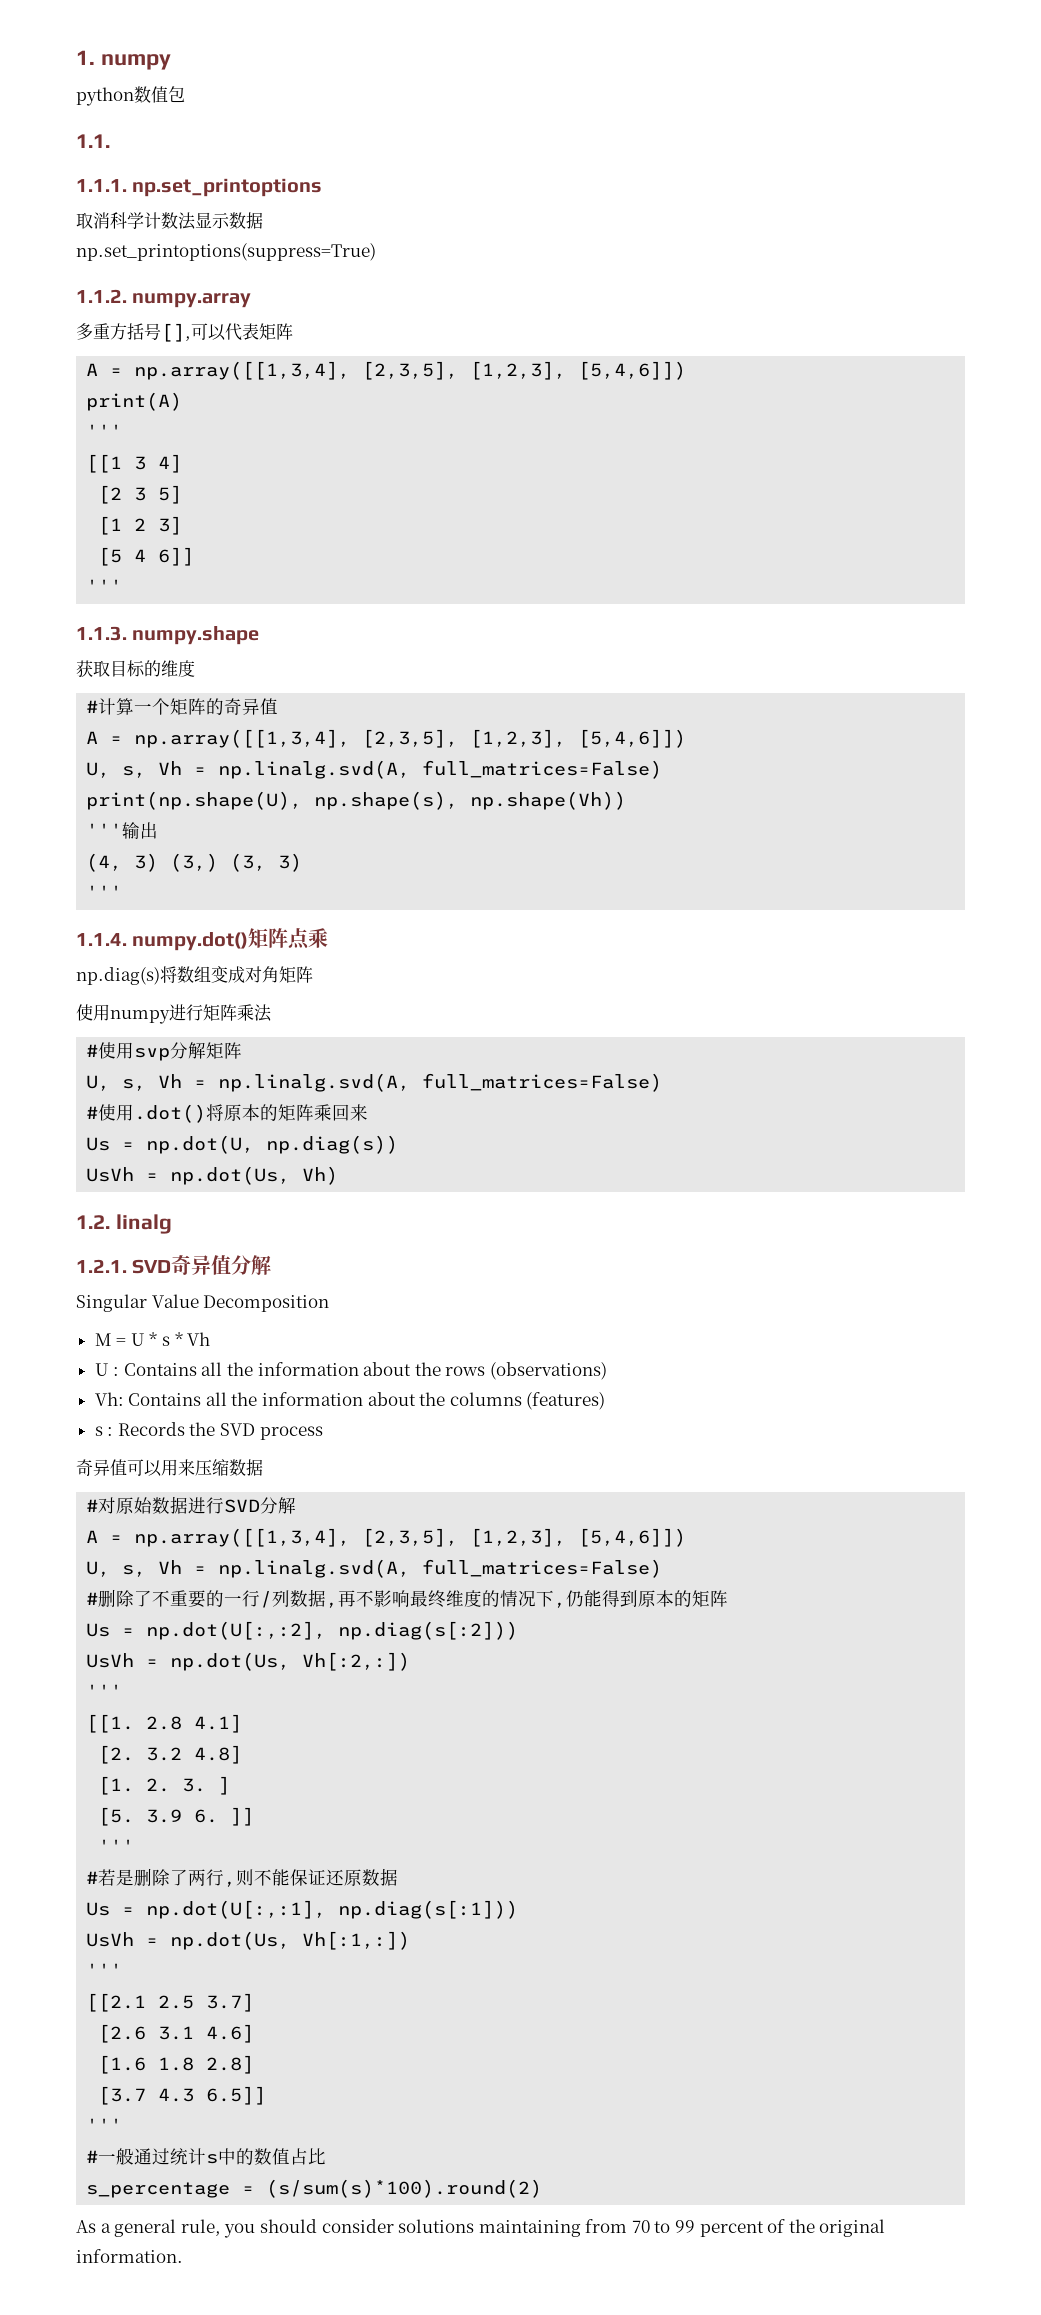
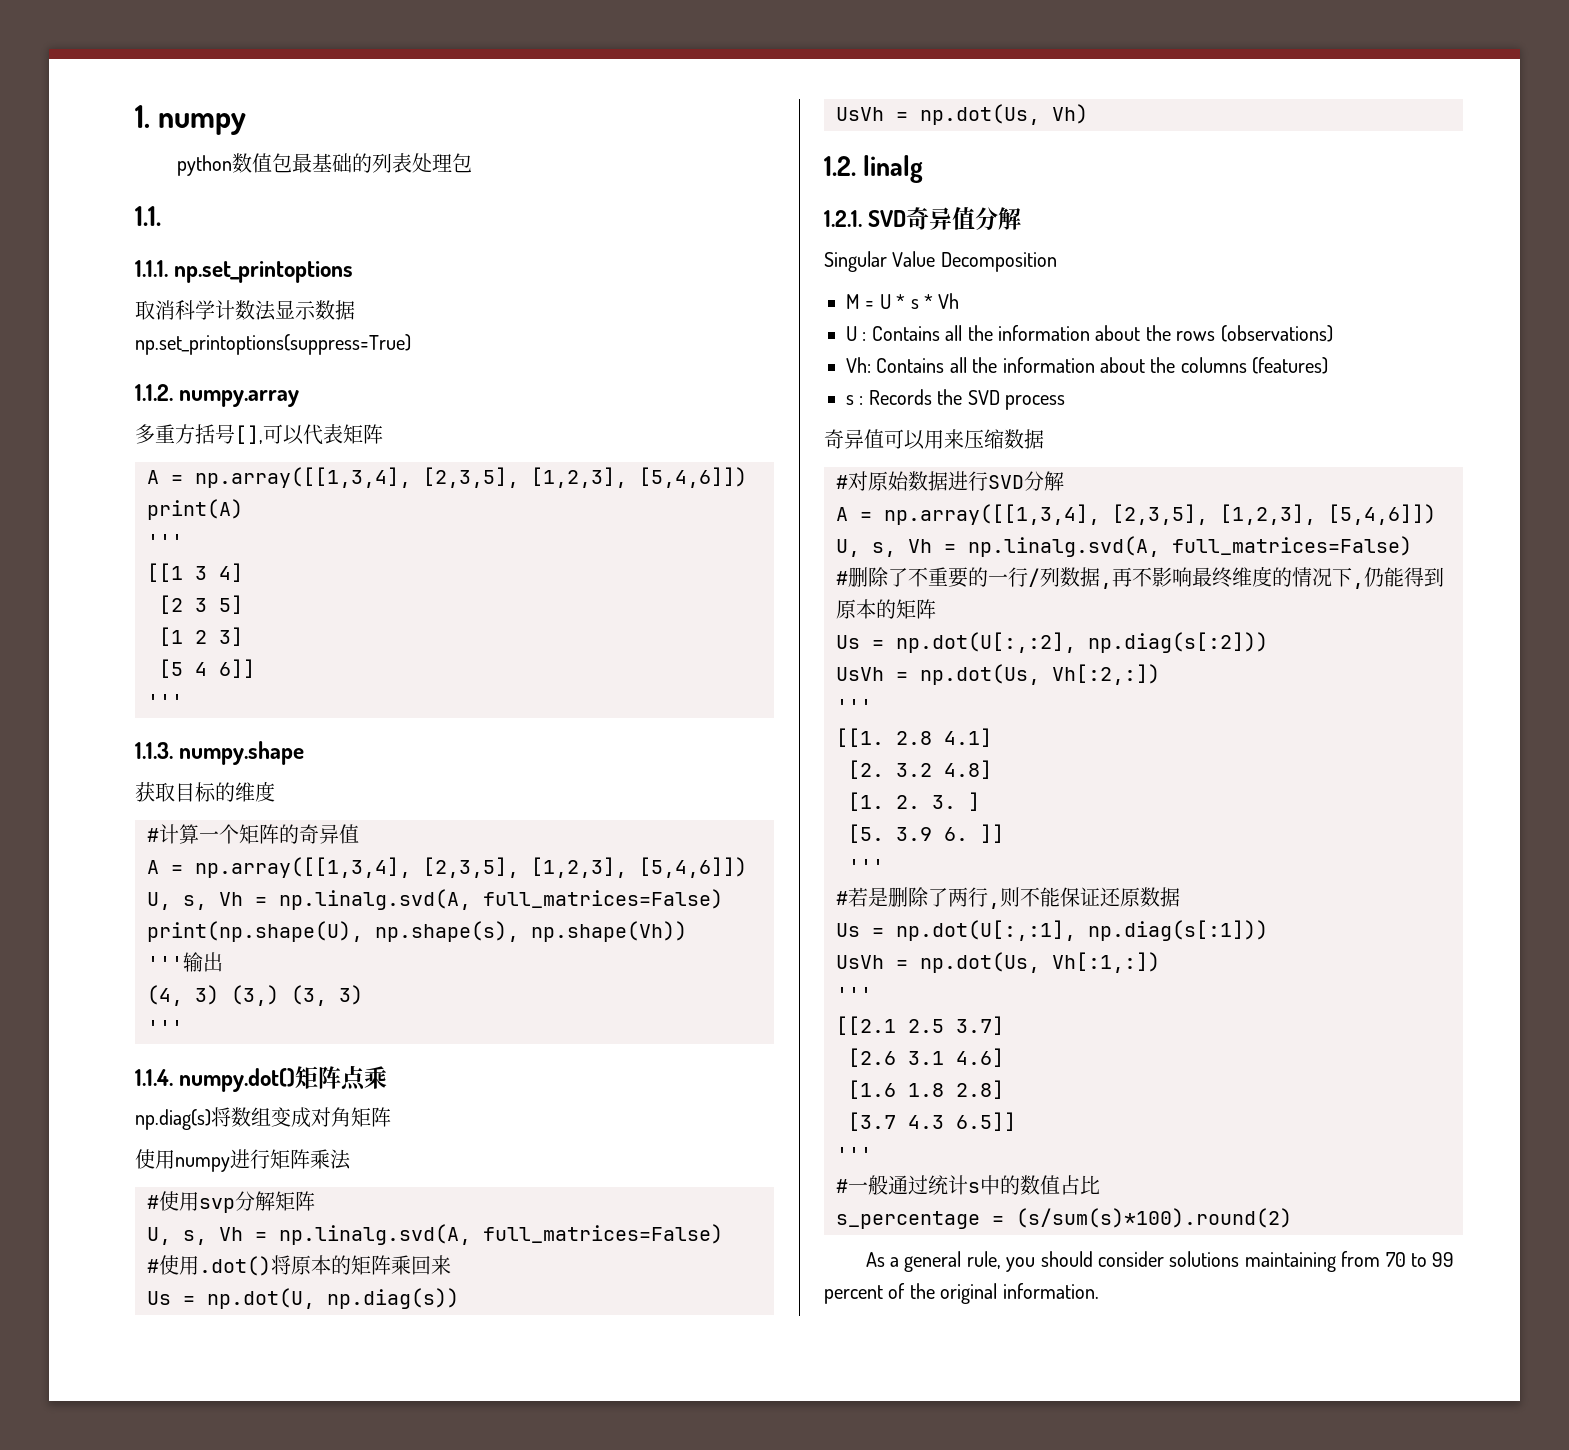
(185, 94) none -> [291,153,472,173] 最基础的列表处理包

